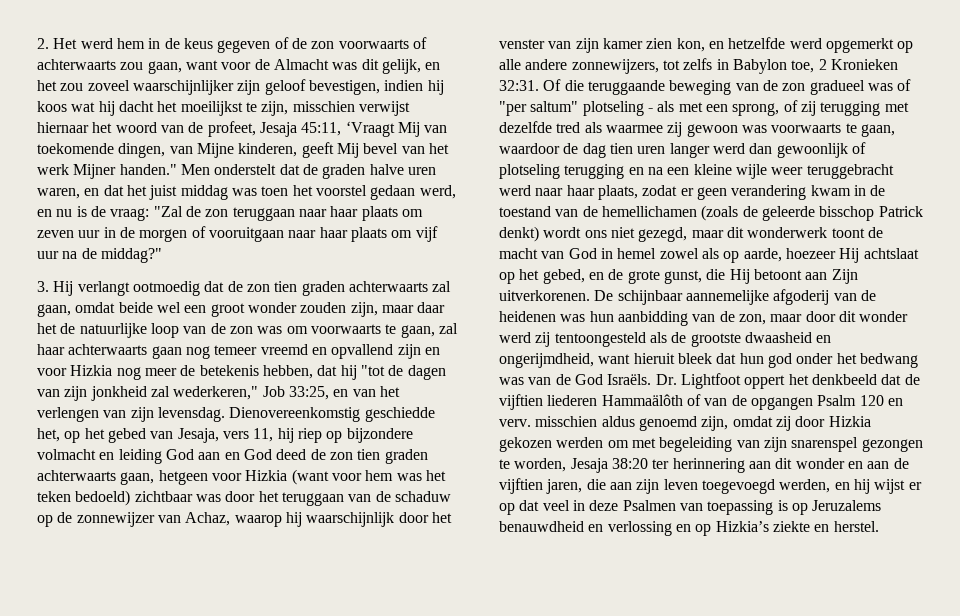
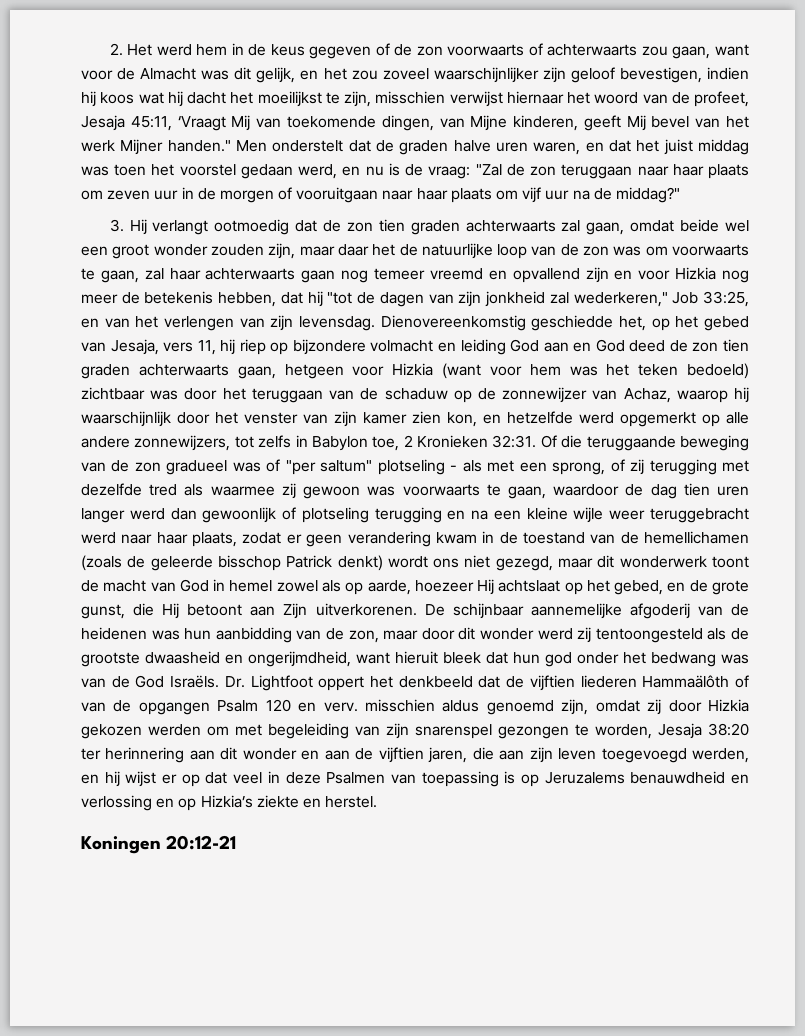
(879, 526) none -> [81,835,237,854] // Koningen 20:12-21

